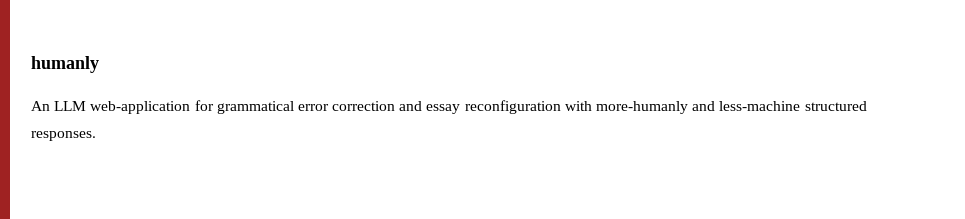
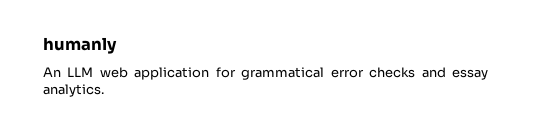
[90,101,191,114] web-application -> [99,67,210,80] web application
[332,101,396,111] correction -> [369,67,416,78] checks
[464,100,867,114] [31,131,96,141] reconfiguration with more-humanly and less-machine structured responses. -> [43,84,104,97] analytics.

